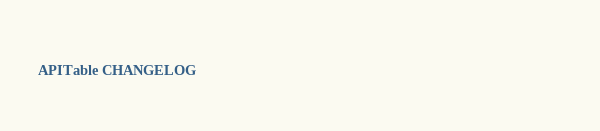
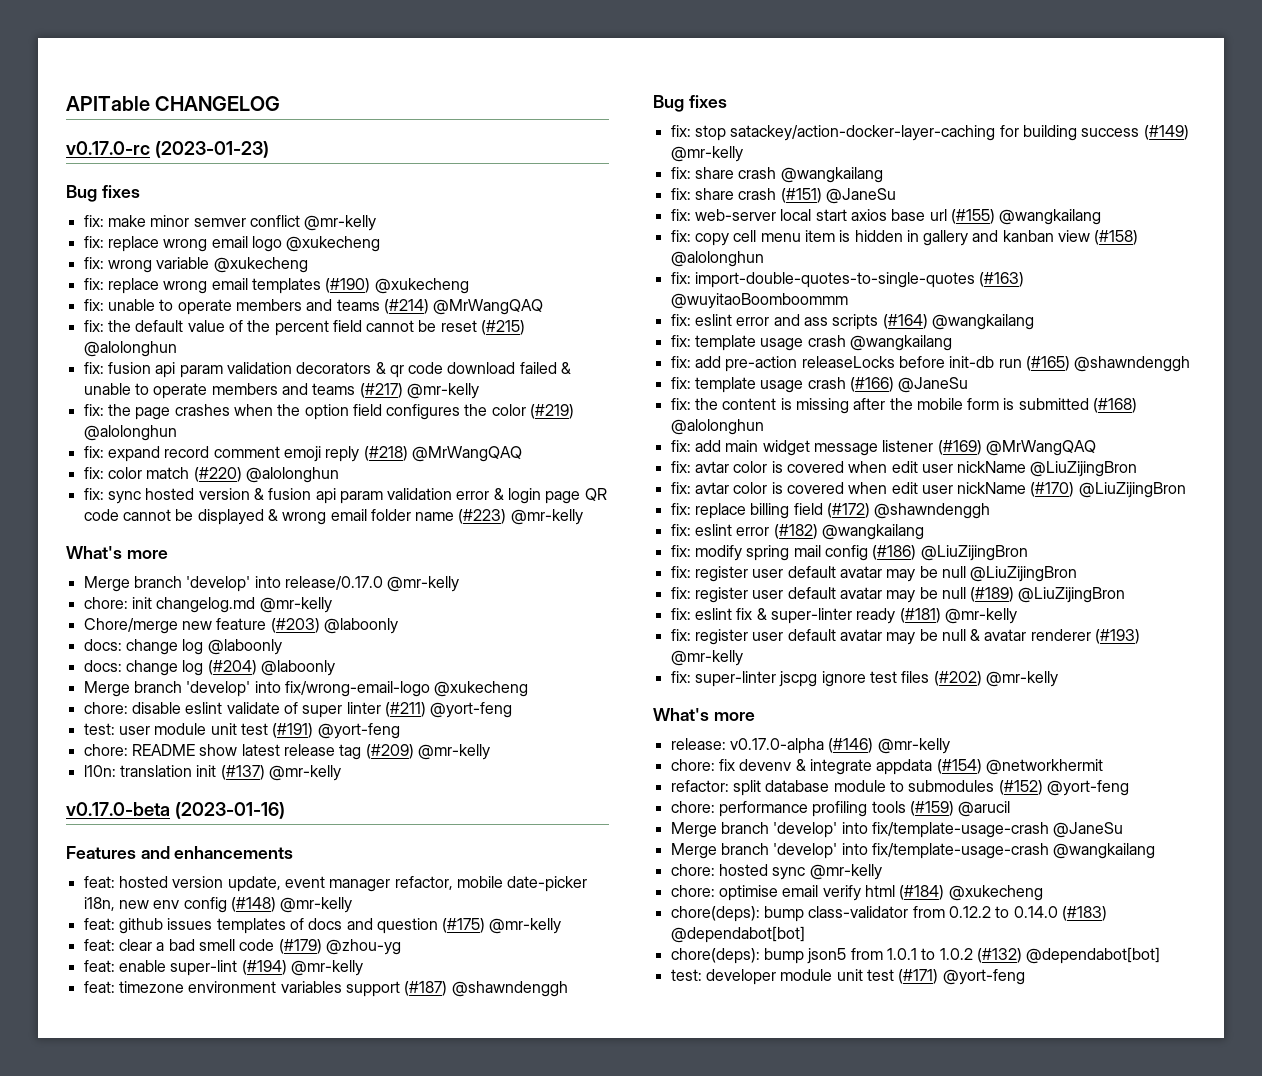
(196, 70) none -> [66,141,269,158] [66,185,140,202] [83,215,377,231] [83,236,381,252] [83,257,308,273] [83,278,469,294] [83,299,544,315] [83,320,526,336] [83,341,177,357] [83,362,572,378] [83,383,479,399] [83,404,575,420] [83,425,177,441] [83,446,522,462] [83,467,339,483] [83,488,607,504] [83,509,583,525] [66,546,168,559] [83,576,460,592] [83,597,332,613] [83,618,398,634] [83,639,282,655] [83,660,335,676] [83,681,529,697] [83,702,513,718] [83,723,400,739] [83,744,490,760] [83,765,341,781] [66,802,285,819] [66,846,294,859] [83,876,588,892] [83,897,353,913] [83,918,562,934] [83,939,401,955] [83,960,363,976] [83,981,568,997] [653,95,727,112] [670,125,1189,141] [670,146,743,162] [670,167,883,183] [670,188,896,204] [670,209,1102,225] [670,230,1139,246] [670,251,764,267] [670,272,1025,288] [670,293,848,309] [670,314,1034,330] [670,335,952,351] [670,356,1191,372] [670,377,969,393] [670,398,1138,414] [670,419,764,435] [670,440,1096,456] [670,461,1138,477] [670,482,1186,498] [670,503,991,519] [670,524,924,540] [670,545,1028,561] [670,566,1078,582] [670,587,1126,603] [670,608,1017,624] [670,629,1141,645] [670,650,743,666] [670,671,1058,687] [653,708,755,721] [670,738,950,754] [670,759,1103,775] [670,780,1129,796] [670,801,1011,817] [670,822,1124,838] [670,843,1156,859] [670,864,882,880] [670,885,1043,901] [670,906,1107,922] [670,926,805,943] [670,947,1161,964] [670,969,1025,985] // v0.17.0-rc (2023-01-23) // Bug fixes // fix: make minor semver conflict @mr-kelly // fix: replace wrong email logo @xukecheng // fix: wrong variable @xukecheng // fix: replace wrong email templates (#190) @xukecheng // fix: unable to operate members and teams (#214) @MrWangQAQ // fix: the default value of the percent field cannot be reset (#215) @alolonghun // fix: fusion api param validation decorators & qr code download failed & unable to operate members and teams (#217) @mr-kelly // fix: the page crashes when the option field configures the color (#219) @alolonghun // fix: expand record comment emoji reply (#218) @MrWangQAQ // fix: color match (#220) @alolonghun // fix: sync hosted version & fusion api param validation error & login page QR code cannot be displayed & wrong email folder name (#223) @mr-kelly // What's more // Merge branch 'develop' into release/0.17.0 @mr-kelly // chore: init changelog.md @mr-kelly // Chore/merge new feature (#203) @laboonly // docs: change log @laboonly // docs: change log (#204) @laboonly // Merge branch 'develop' into fix/wrong-email-logo @xukecheng // chore: disable eslint validate of super linter (#211) @yort-feng // test: user module unit test (#191) @yort-feng // chore: README show latest release tag (#209) @mr-kelly // l10n: translation init (#137) @mr-kelly // v0.17.0-beta (2023-01-16) // Features and enhancements // feat: hosted version update, event manager refactor, mobile date-picker i18n, new env config (#148) @mr-kelly // feat: github issues templates of docs and question (#175) @mr-kelly // feat: clear a bad smell code (#179) @zhou-yg // feat: enable super-lint (#194) @mr-kelly // feat: timezone environment variables support (#187) @shawndenggh // Bug fixes // fix: stop satackey/action-docker-layer-caching for building success (#149) @mr-kelly // fix: share crash @wangkailang // fix: share crash (#151) @JaneSu // fix: web-server local start axios base url (#155) @wangkailang // fix: copy cell menu item is hidden in gallery and kanban view (#158) @alolonghun // fix: import-double-quotes-to-single-quotes (#163) @wuyitaoBoomboommm // fix: eslint error and ass scripts (#164) @wangkailang // fix: template usage crash @wangkailang // fix: add pre-action releaseLocks before init-db run (#165) @shawndenggh // fix: template usage crash (#166) @JaneSu // fix: the content is missing after the mobile form is submitted (#168) @alolonghun // fix: add main widget message listener (#169) @MrWangQAQ // fix: avtar color is covered when edit user nickName @LiuZijingBron // fix: avtar color is covered when edit user nickName (#170) @LiuZijingBron // fix: replace billing field (#172) @shawndenggh // fix: eslint error (#182) @wangkailang // fix: modify spring mail config (#186) @LiuZijingBron // fix: register user default avatar may be null @LiuZijingBron // fix: register user default avatar may be null (#189) @LiuZijingBron // fix: eslint fix & super-linter ready (#181) @mr-kelly // fix: register user default avatar may be null & avatar renderer (#193) @mr-kelly // fix: super-linter jscpg ignore test files (#202) @mr-kelly // What's more // release: v0.17.0-alpha (#146) @mr-kelly // chore: fix devenv & integrate appdata (#154) @networkhermit // refactor: split database module to submodules (#152) @yort-feng // chore: performance profiling tools (#159) @arucil // Merge branch 'develop' into fix/template-usage-crash @JaneSu // Merge branch 'develop' into fix/template-usage-crash @wangkailang // chore: hosted sync @mr-kelly // chore: optimise email verify html (#184) @xukecheng // chore(deps): bump class-validator from 0.12.2 to 0.14.0 (#183) @dependabot[bot] // chore(deps): bump json5 from 1.0.1 to 1.0.2 (#132) @dependabot[bot] // test: developer module unit test (#171) @yort-feng

